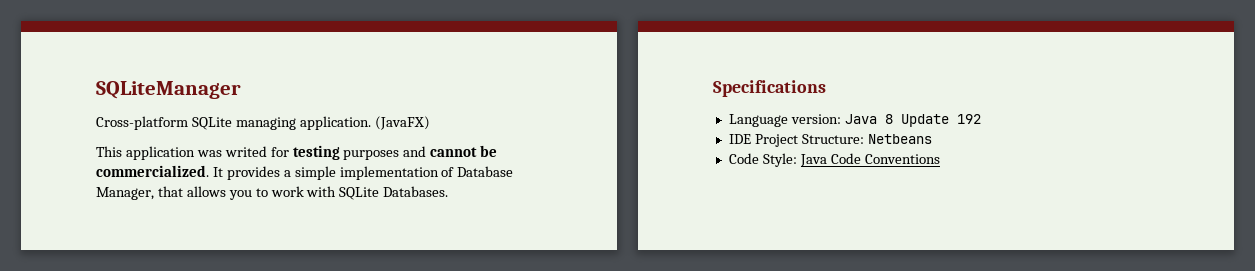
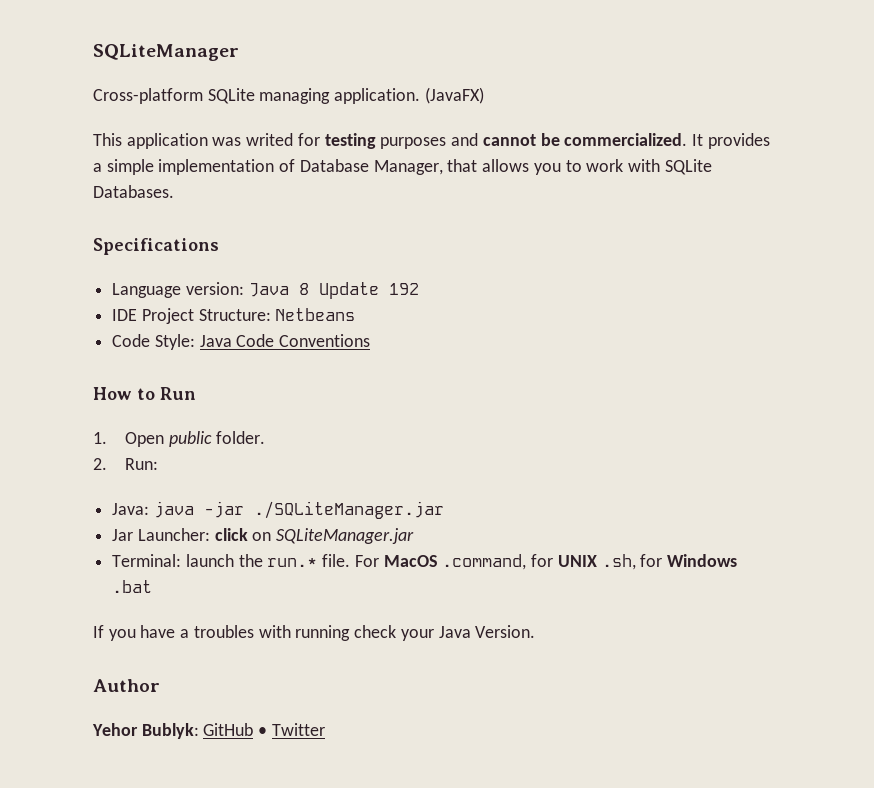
(940, 159) none -> [93,387,196,400] [93,431,265,447] [93,458,159,470] [112,501,444,519] [112,528,415,544] [112,554,737,570] [112,580,153,593] [93,625,536,641] [93,679,160,692] [92,723,325,739] // How to Run // 1. Open public folder. // 2. Run: // Java: java -jar ./SQLiteManager.jar // Jar Launcher: click on SQLiteManager.jar // Terminal: launch the run.* file. For MacOS .command, for UNIX .sh, for Windows .bat // If you have a troubles with running check your Java Version. // Author // Yehor Bublyk: GitHub • Twitter

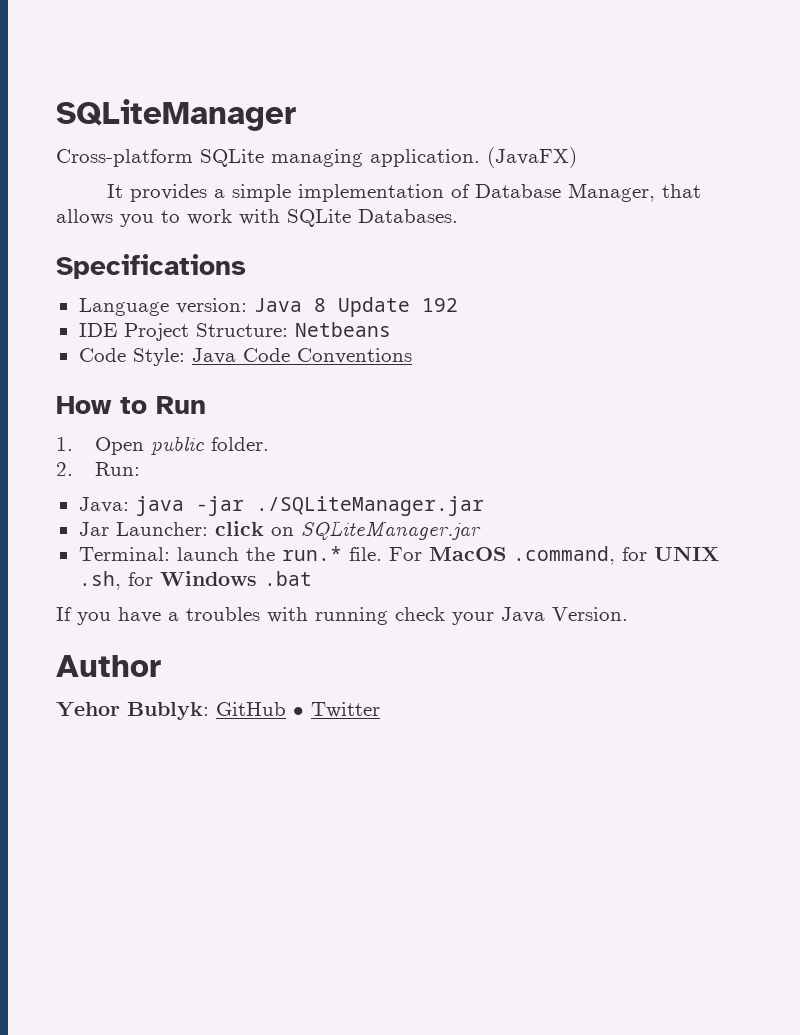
[93,133,688,149] This application was writed for testing purposes and cannot be commercialized. -> (577, 157) none

